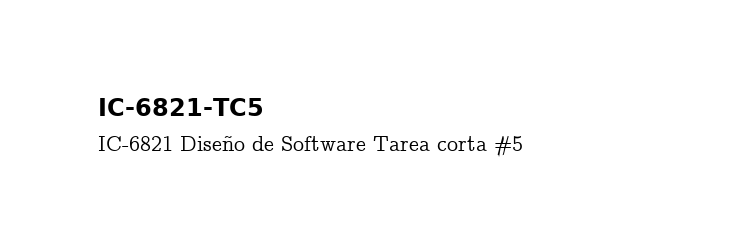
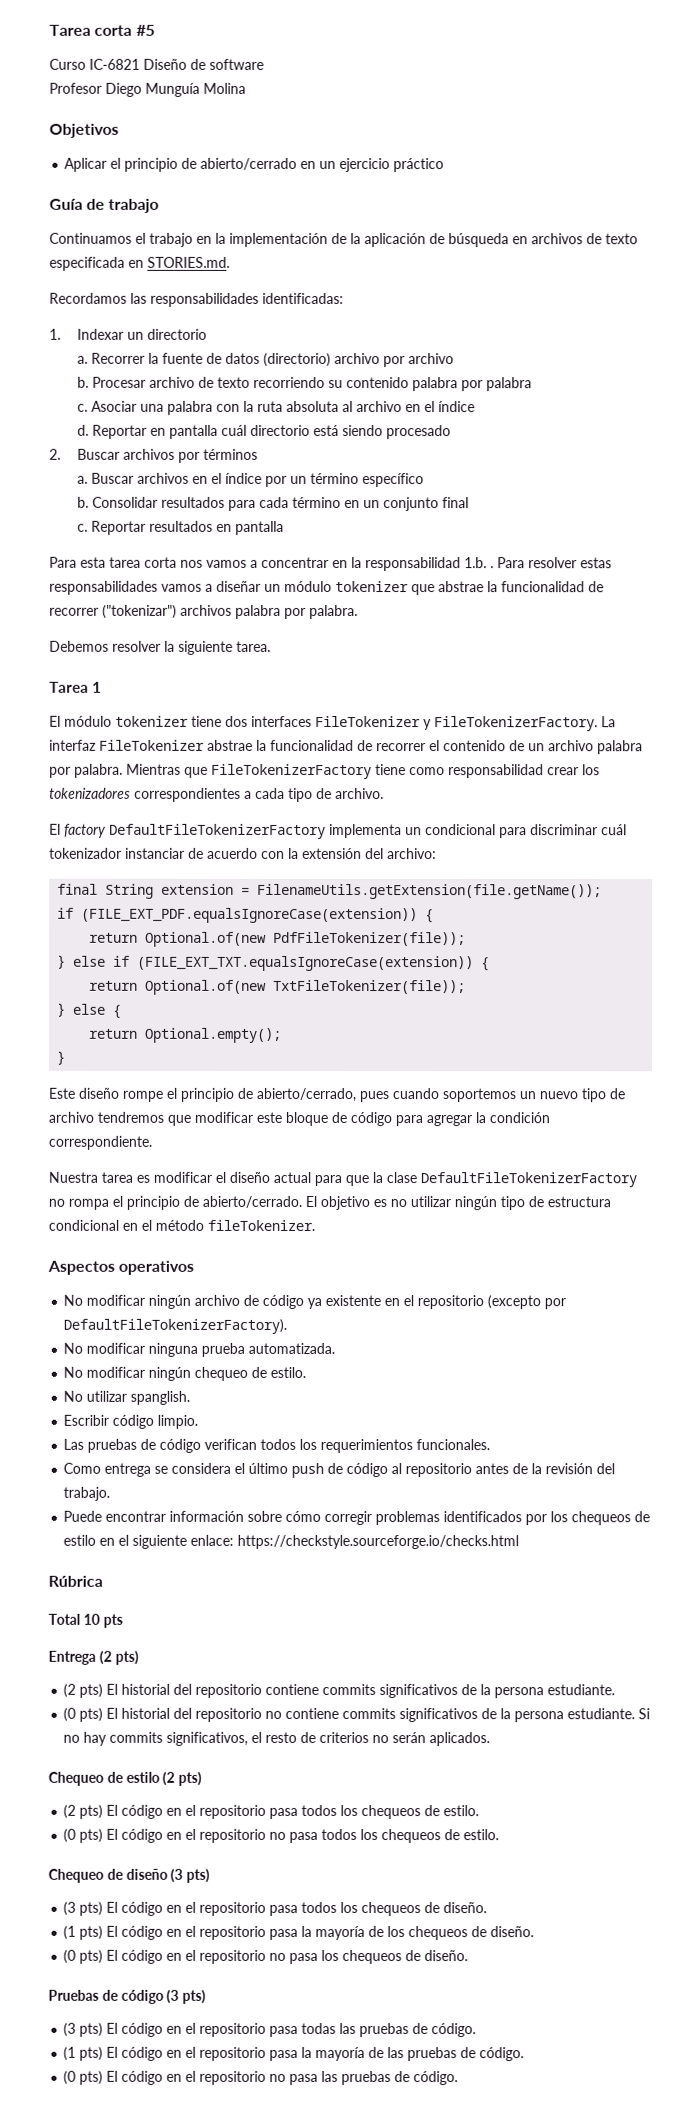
[98,98,264,116] [98,135,523,158] IC-6821-TC5 // IC-6821 Diseño de Software Tarea corta #5 -> [49,24,155,36] [49,58,264,70] [49,82,246,97] [49,123,119,138] [64,157,445,173] [49,198,160,213] [49,232,638,248] [49,256,230,271] [49,292,344,307] [49,328,207,340] [76,352,454,368] [76,376,532,392] [76,400,475,415] [76,424,451,440] [49,448,258,463] [76,472,424,488] [76,496,469,512] [76,520,284,535] [49,556,612,572] [49,580,604,596] [49,604,358,620] [49,640,271,655] [49,681,102,693] [49,715,616,732] [49,739,643,755] [49,763,600,780] [49,787,384,802] [49,823,627,839] [49,847,437,860] [57,883,603,900] [57,907,435,924] [89,931,467,947] [57,954,491,972] [89,979,467,995] [57,1002,123,1019] [89,1027,283,1043] [56,1050,67,1065] [48,1087,625,1103] [48,1111,550,1127] [48,1135,152,1150] [48,1171,637,1188] [48,1195,611,1211] [48,1219,315,1231] [47,1260,195,1275] [63,1294,567,1310] [63,1318,288,1334] [63,1342,336,1357] [63,1366,307,1381] [63,1390,191,1405] [63,1414,199,1429] [63,1438,491,1454] [63,1462,616,1478] [63,1486,111,1501] [63,1510,651,1526] [63,1534,520,1550] [48,1575,103,1587] [48,1613,123,1628] [48,1650,139,1665] [63,1683,616,1699] [63,1707,651,1723] [63,1731,491,1747] [48,1771,203,1786] [63,1804,480,1820] [63,1828,500,1844] [48,1868,211,1883] [63,1901,488,1917] [63,1925,535,1941] [63,1949,469,1965] [48,1989,207,2004] [63,2022,477,2038] [63,2046,525,2062] [63,2070,459,2086] Tarea corta #5 // Curso IC-6821 Diseño de software // Profesor Diego Munguía Molina // Objetivos // Aplicar el principio de abierto/cerrado en un ejercicio práctico // Guía de trabajo // Continuamos el trabajo en la implementación de la aplicación de búsqueda en archivos de texto especificada en STORIES.md. // Recordamos las responsabilidades identificadas: // 1. Indexar un directorio // a. Recorrer la fuente de datos (directorio) archivo por archivo // b. Procesar archivo de texto recorriendo su contenido palabra por palabra // c. Asociar una palabra con la ruta absoluta al archivo en el índice // d. Reportar en pantalla cuál directorio está siendo procesado // 2. Buscar archivos por términos // a. Buscar archivos en el índice por un término específico // b. Consolidar resultados para cada término en un conjunto final // c. Reportar resultados en pantalla // Para esta tarea corta nos vamos a concentrar en la responsabilidad 1.b. . Para resolver estas responsabilidades vamos a diseñar un módulo tokenizer que abstrae la funcionalidad de recorrer ("tokenizar") archivos palabra por palabra. // Debemos resolver la siguiente tarea. // Tarea 1 // El módulo tokenizer tiene dos interfaces FileTokenizer y FileTokenizerFactory. La interfaz FileTokenizer abstrae la funcionalidad de recorrer el contenido de un archivo palabra por palabra. Mientras que FileTokenizerFactory tiene como responsabilidad crear los tokenizadores correspondientes a cada tipo de archivo. // El factory DefaultFileTokenizerFactory implementa un condicional para discriminar cuál tokenizador instanciar de acuerdo con la extensión del archivo: // final String extension = FilenameUtils.getExtension(file.getName()); // if (FILE_EXT_PDF.equalsIgnoreCase(extension)) { // return Optional.of(new PdfFileTokenizer(file)); // } else if (FILE_EXT_TXT.equalsIgnoreCase(extension)) { // return Optional.of(new TxtFileTokenizer(file)); // } else { // return Optional.empty(); // } // Este diseño rompe el principio de abierto/cerrado, pues cuando soportemos un nuevo tipo de archivo tendremos que modificar este bloque de código para agregar la condición correspondiente. // Nuestra tarea es modificar el diseño actual para que la clase DefaultFileTokenizerFactory no rompa el principio de abierto/cerrado. El objetivo es no utilizar ningún tipo de estructura condicional en el método fileTokenizer. // Aspectos operativos // No modificar ningún archivo de código ya existente en el repositorio (excepto por DefaultFileTokenizerFactory). // No modificar ninguna prueba automatizada. // No modificar ningún chequeo de estilo. // No utilizar spanglish. // Escribir código limpio. // Las pruebas de código verifican todos los requerimientos funcionales. // Como entrega se considera el último push de código al repositorio antes de la revisión del trabajo. // Puede encontrar información sobre cómo corregir problemas identificados por los chequeos de estilo en el siguiente enlace: https://checkstyle.sourceforge.io/checks.html // Rúbrica // Total 10 pts // Entrega (2 pts) // (2 pts) El historial del repositorio contiene commits significativos de la persona estudiante. // (0 pts) El historial del repositorio no contiene commits significativos de la persona estudiante. Si no hay commits significativos, el resto de criterios no serán aplicados. // Chequeo de estilo (2 pts) // (2 pts) El código en el repositorio pasa todos los chequeos de estilo. // (0 pts) El código en el repositorio no pasa todos los chequeos de estilo. // Chequeo de diseño (3 pts) // (3 pts) El código en el repositorio pasa todos los chequeos de diseño. // (1 pts) El código en el repositorio pasa la mayoría de los chequeos de diseño. // (0 pts) El código en el repositorio no pasa los chequeos de diseño. // Pruebas de código (3 pts) // (3 pts) El código en el repositorio pasa todas las pruebas de código. // (1 pts) El código en el repositorio pasa la mayoría de las pruebas de código. // (0 pts) El código en el repositorio no pasa las pruebas de código.

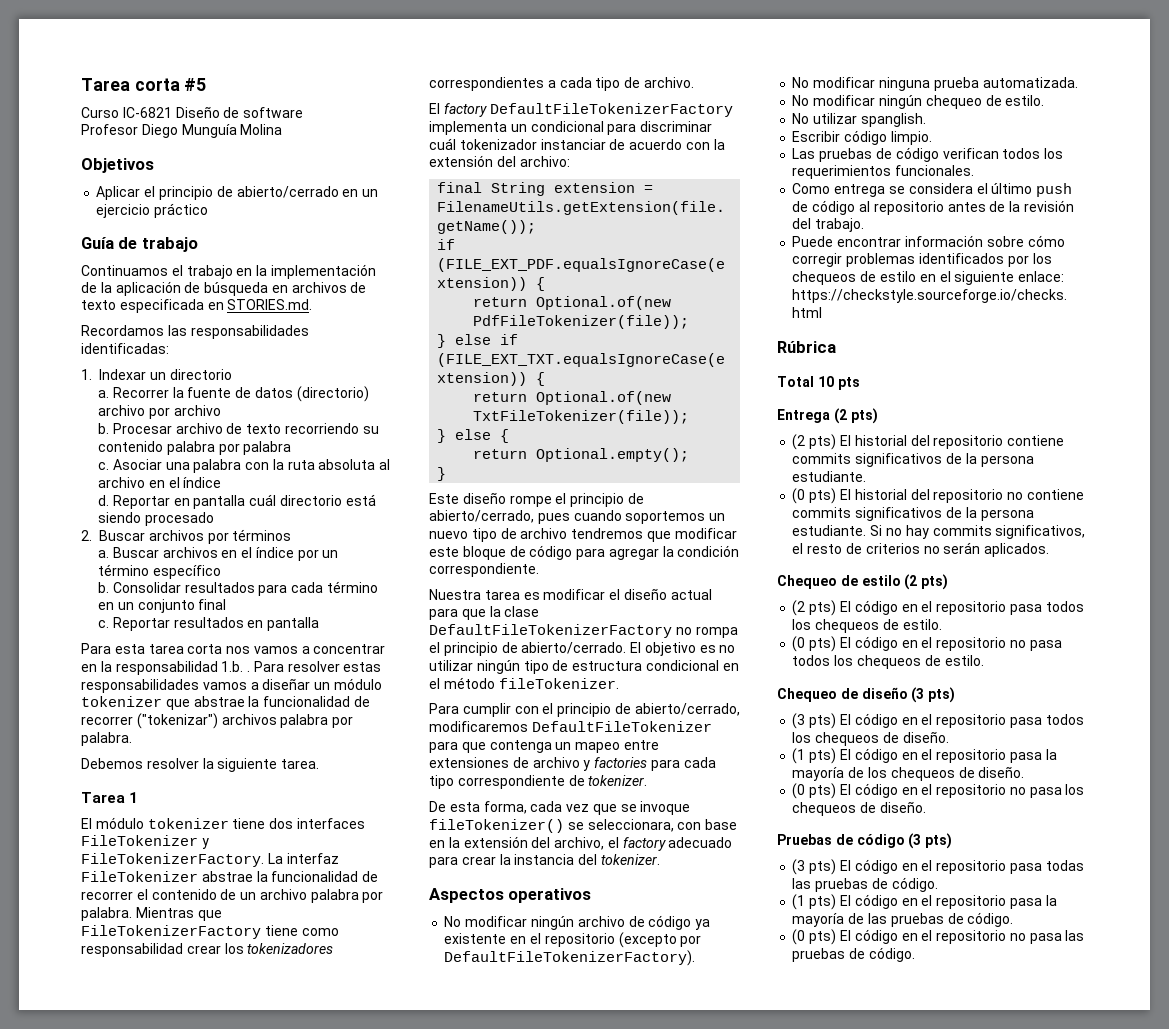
(315, 1225) none -> [429,703,740,717] [429,721,712,732] [429,740,659,753] [429,757,716,771] [429,775,648,789] [429,801,691,815] [429,819,738,833] [429,836,733,851] [429,854,660,868] // Para cumplir con el principio de abierto/cerrado, modificaremos DefaultFileTokenizer para que contenga un mapeo entre extensiones de archivo y factories para cada tipo correspondiente de tokenizer. // De esta forma, cada vez que se invoque fileTokenizer() se seleccionara, con base en la extensión del archivo, el factory adecuado para crear la instancia del tokenizer.

